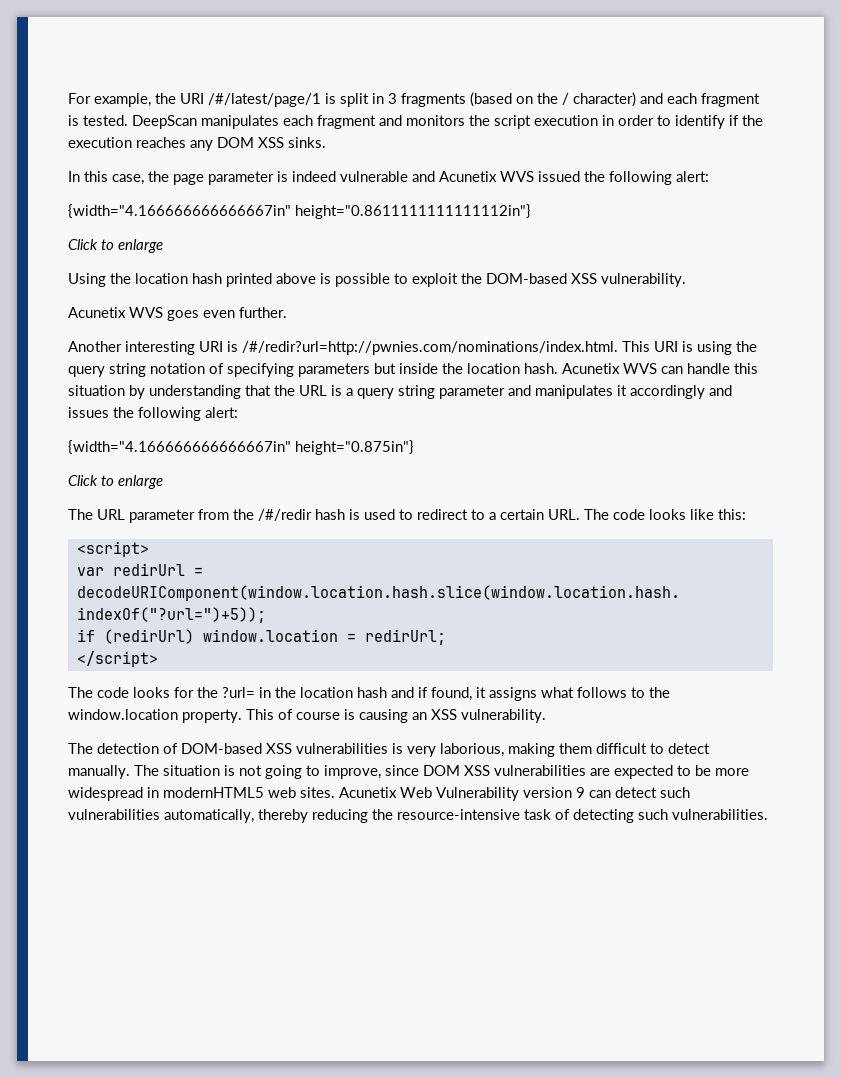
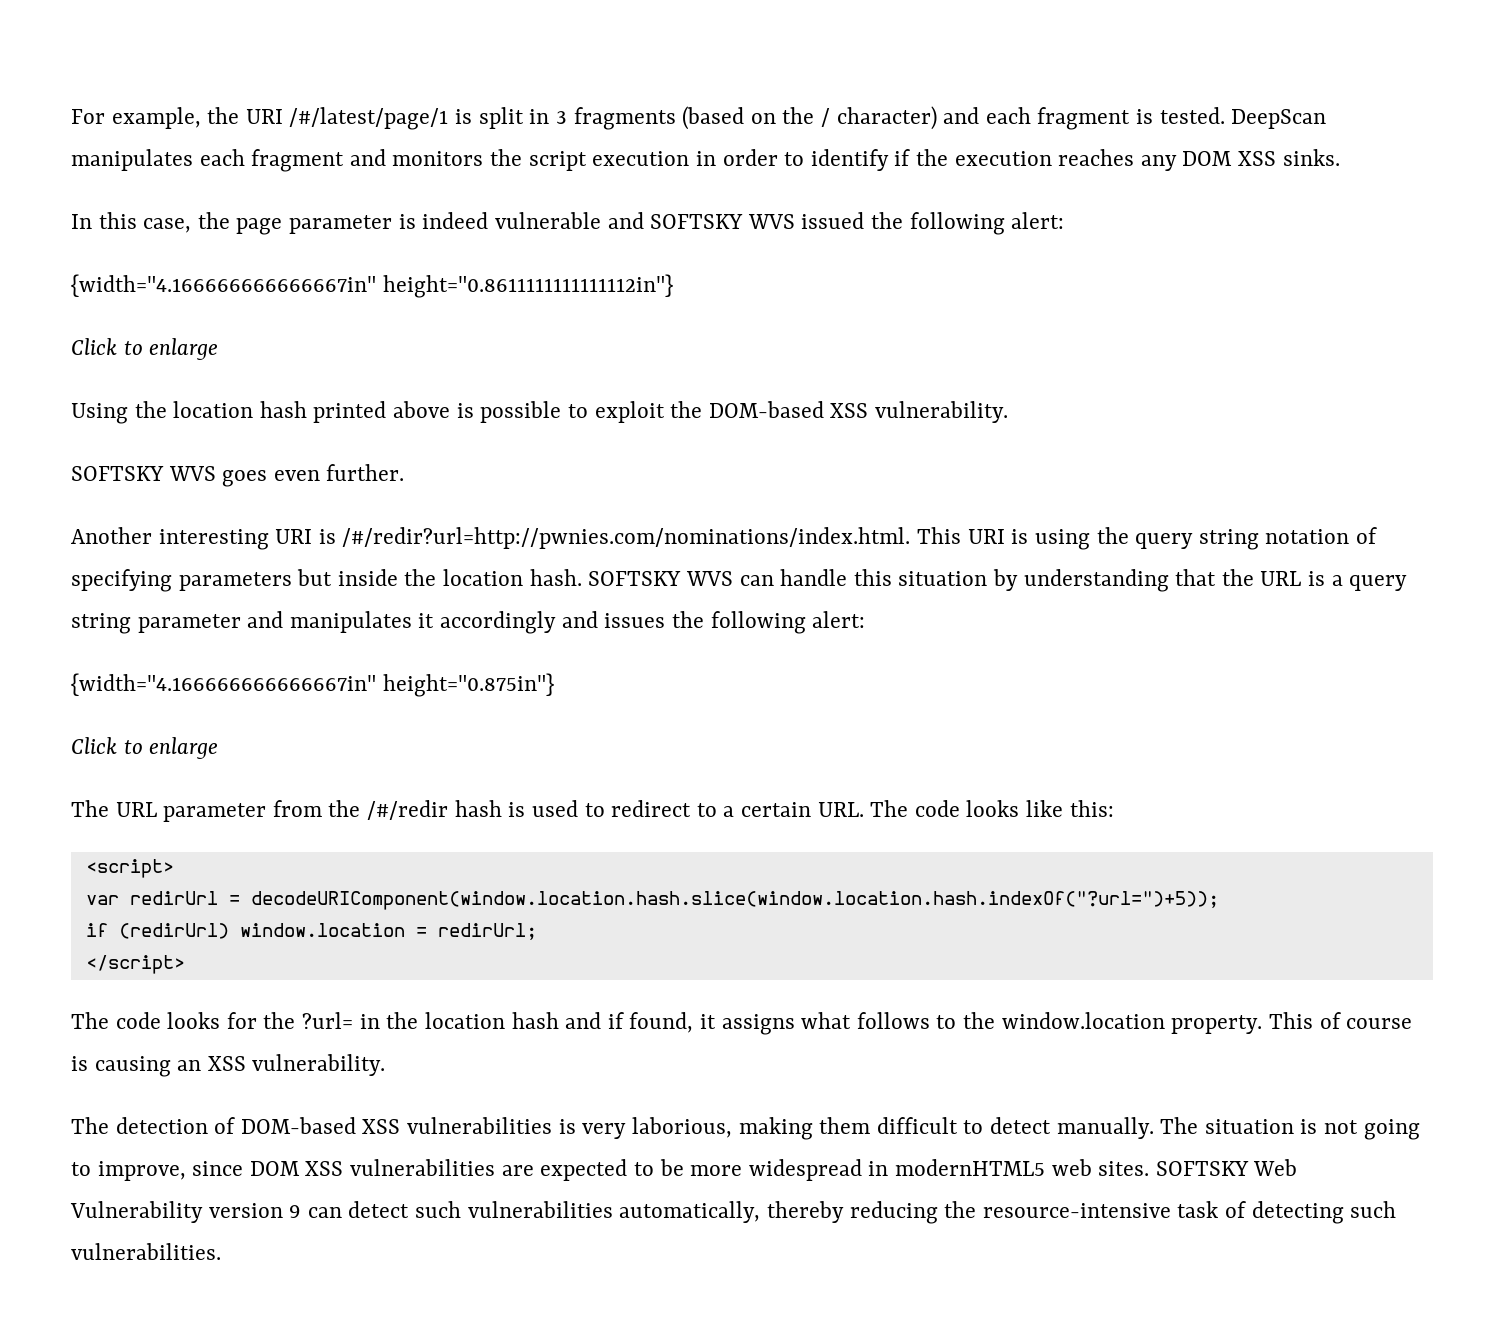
[439,171,497,182] Acunetix -> [650,214,744,229] SOFTSKY
[68,307,126,318] Acunetix -> [71,466,164,481] SOFTSKY
[562,363,620,374] Acunetix -> [588,571,682,586] SOFTSKY
[339,787,397,798] Acunetix -> [1155,1161,1249,1176] SOFTSKY

